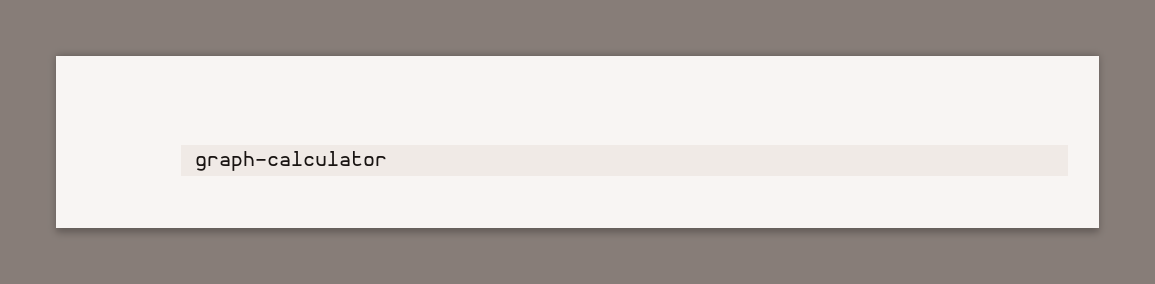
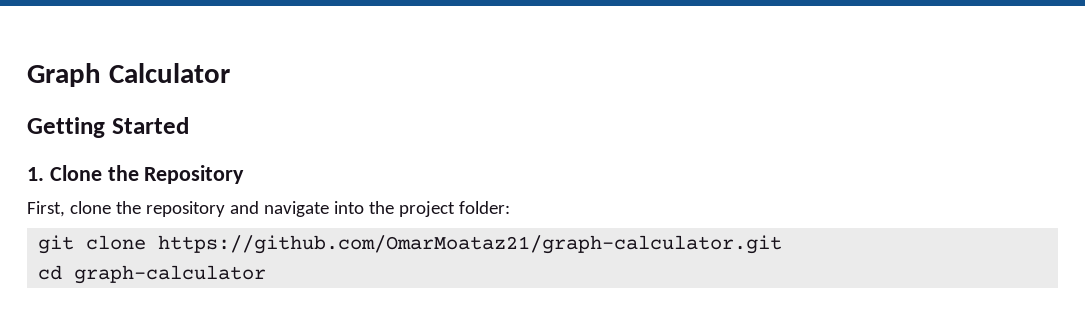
(194, 161) none -> [27,63,230,87] [27,117,189,138] [27,165,245,184] [27,201,510,217] [38,235,783,254] [38,265,63,280] Graph Calculator // Getting Started // 1. Clone the Repository // First, clone the repository and navigate into the project folder: // git clone https://github.com/OmarMoataz21/graph-calculator.git // cd

